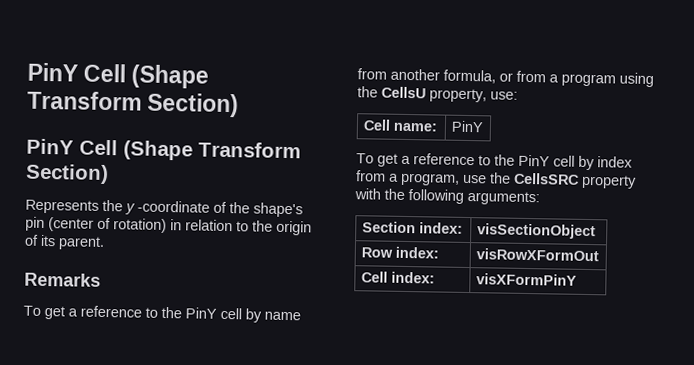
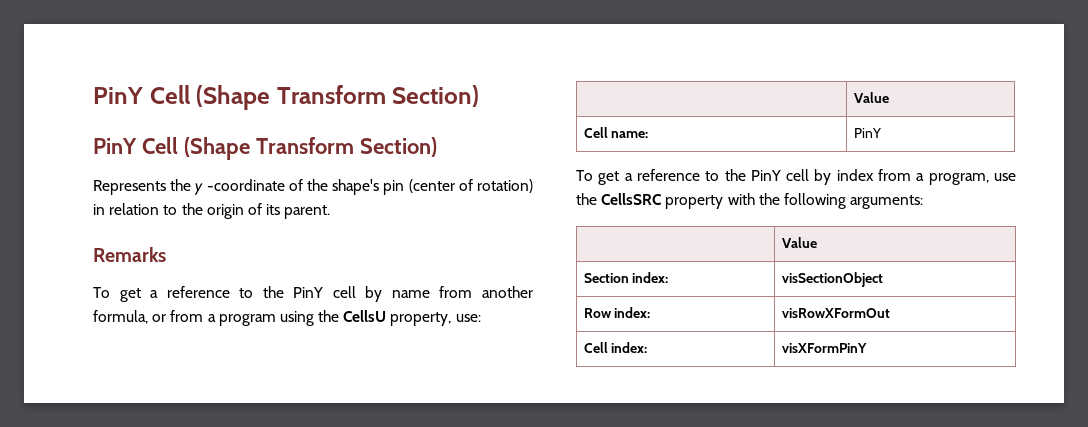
(518, 95) none -> [853,92,889,103] // | Value
(540, 198) none -> [781,237,817,248] // | Value

